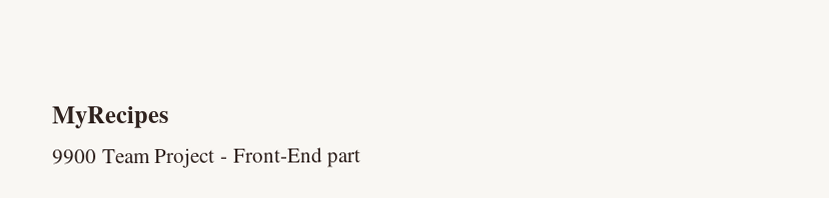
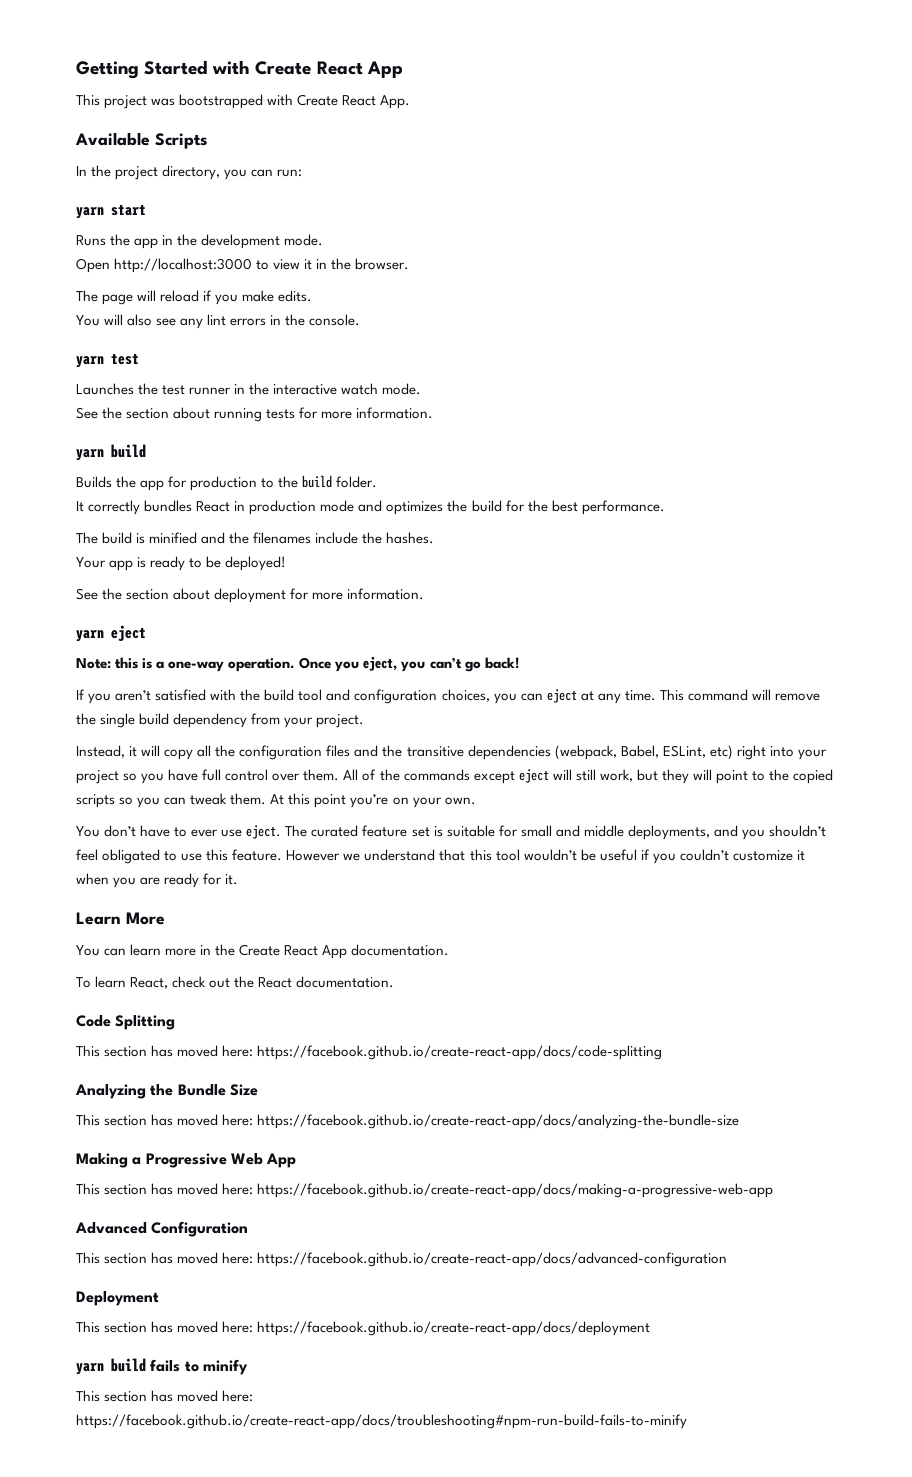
[52,105,170,129] [52,147,362,169] MyRecipes // 9900 Team Project - Front-End part -> [76,60,403,79] [76,94,411,109] [75,132,208,149] [76,165,303,180] [76,205,146,219] [76,234,324,249] [76,258,410,273] [76,290,313,305] [76,314,361,329] [76,354,139,368] [76,383,422,395] [76,407,434,422] [76,444,146,461] [76,475,378,491] [76,500,665,515] [76,532,435,544] [76,556,287,571] [76,588,425,603] [76,625,146,642] [76,656,520,672] [76,689,820,704] [76,713,365,728] [76,745,827,760] [76,769,834,784] [76,793,476,808] [76,825,826,840] [76,849,805,864] [76,873,239,888] [76,912,165,925] [76,944,450,959] [76,976,395,989] [76,1015,176,1030] [76,1045,663,1060] [75,1084,258,1099] [76,1114,740,1129] [76,1153,297,1168] [76,1183,774,1198] [75,1221,249,1237] [76,1252,728,1267] [76,1291,159,1306] [76,1321,651,1336] [76,1358,248,1375] [76,1390,254,1402] [76,1414,687,1429] Getting Started with Create React App // This project was bootstrapped with Create React App. // Available Scripts // In the project directory, you can run: // yarn start // Runs the app in the development mode. // Open http://localhost:3000 to view it in the browser. // The page will reload if you make edits. // You will also see any lint errors in the console. // yarn test // Launches the test runner in the interactive watch mode. // See the section about running tests for more information. // yarn build // Builds the app for production to the build folder. // It correctly bundles React in production mode and optimizes the build for the best performance. // The build is minified and the filenames include the hashes. // Your app is ready to be deployed! // See the section about deployment for more information. // yarn eject // Note: this is a one-way operation. Once you eject, you can’t go back! // If you aren’t satisfied with the build tool and configuration choices, you can eject at any time. This command will remove the single build dependency from your project. // Instead, it will copy all the configuration files and the transitive dependencies (webpack, Babel, ESLint, etc) right into your project so you have full control over them. All of the commands except eject will still work, but they will point to the copied scripts so you can tweak them. At this point you’re on your own. // You don’t have to ever use eject. The curated feature set is suitable for small and middle deployments, and you shouldn’t feel obligated to use this feature. However we understand that this tool wouldn’t be useful if you couldn’t customize it when you are ready for it. // Learn More // You can learn more in the Create React App documentation. // To learn React, check out the React documentation. // Code Splitting // This section has moved here: https://facebook.github.io/create-react-app/docs/code-splitting // Analyzing the Bundle Size // This section has moved here: https://facebook.github.io/create-react-app/docs/analyzing-the-bundle-size // Making a Progressive Web App // This section has moved here: https://facebook.github.io/create-react-app/docs/making-a-progressive-web-app // Advanced Configuration // This section has moved here: https://facebook.github.io/create-react-app/docs/advanced-configuration // Deployment // This section has moved here: https://facebook.github.io/create-react-app/docs/deployment // yarn build fails to minify // This section has moved here: https://facebook.github.io/create-react-app/docs/troubleshooting#npm-run-build-fails-to-minify

